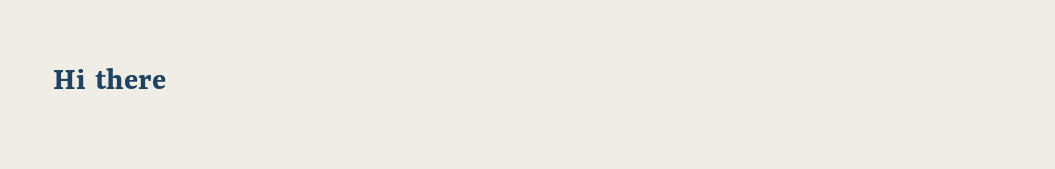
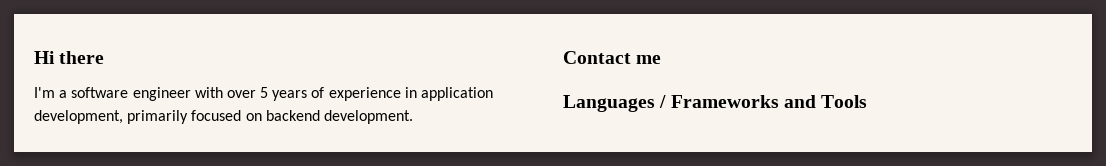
(166, 78) none -> [34,87,494,101] [34,110,413,124] [563,51,662,64] [563,95,868,112] // I'm a software engineer with over 5 years of experience in application development, primarily focused on backend development. // Contact me // Languages / Frameworks and Tools

